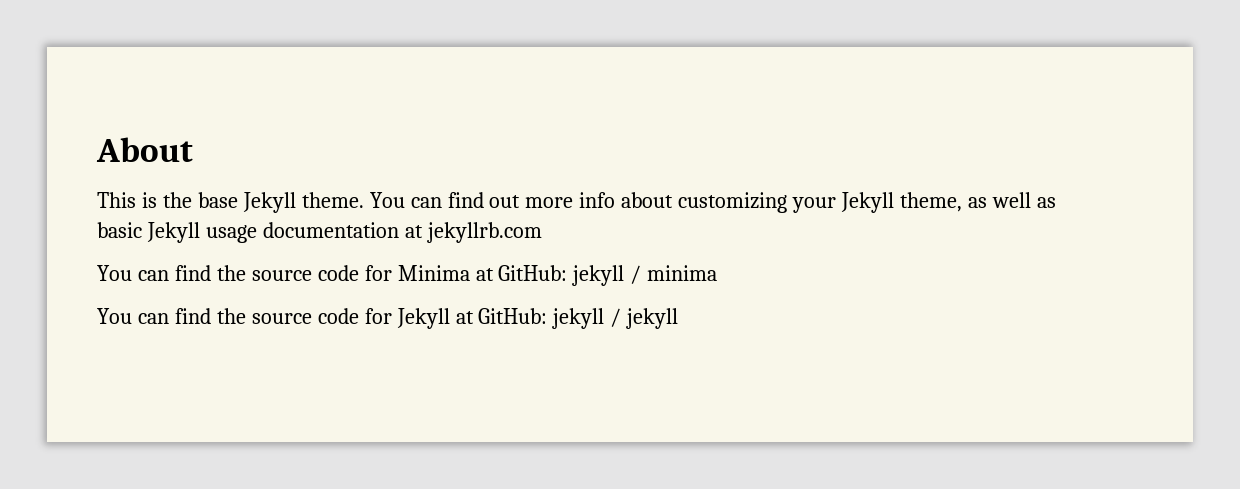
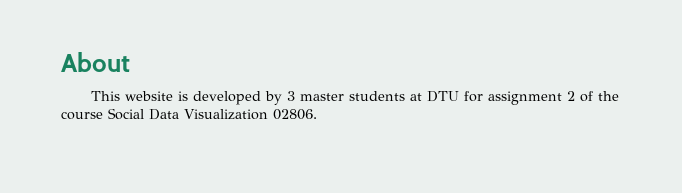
[141,192,1056,213] [97,222,542,243] [97,265,718,286] [97,308,679,329] is the base Jekyll theme. You can find out more info about customizing your Jekyll theme, as well as basic Jekyll usage documentation at jekyllrb.com // You can find the source code for Minima at GitHub: jekyll / minima // You can find the source code for Jekyll at GitHub: jekyll / jekyll -> [125,91,620,105] [61,108,317,120] website is developed by 3 master students at DTU for assignment 2 of the course Social Data Visualization 02806.

